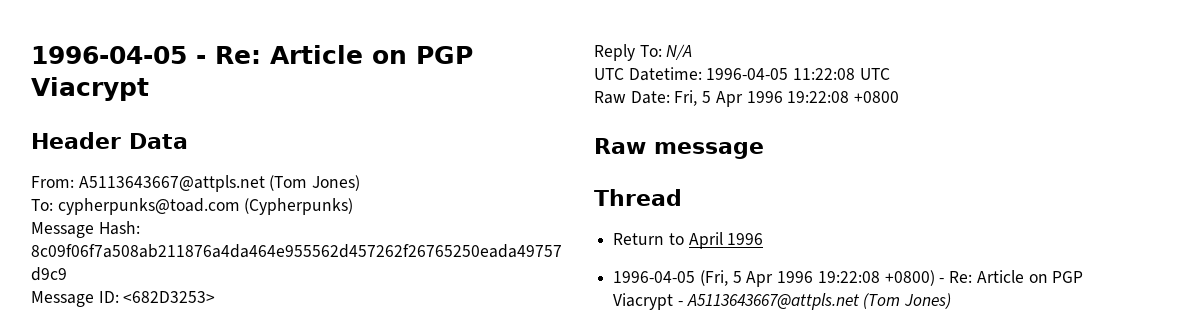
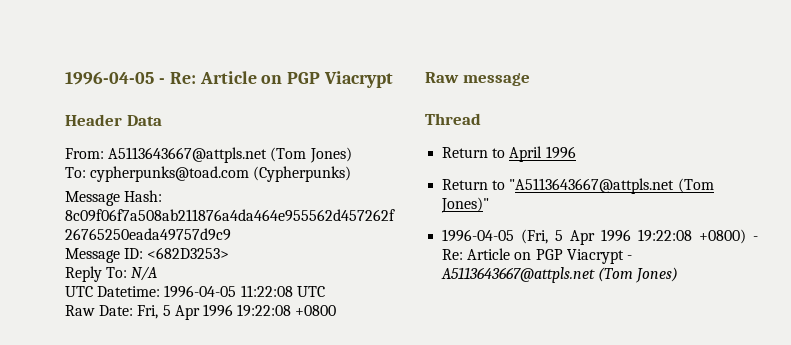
(764, 239) none -> [442,178,714,194] [441,197,490,213] // Return to "A5113643667@attpls.net (Tom Jones)"

